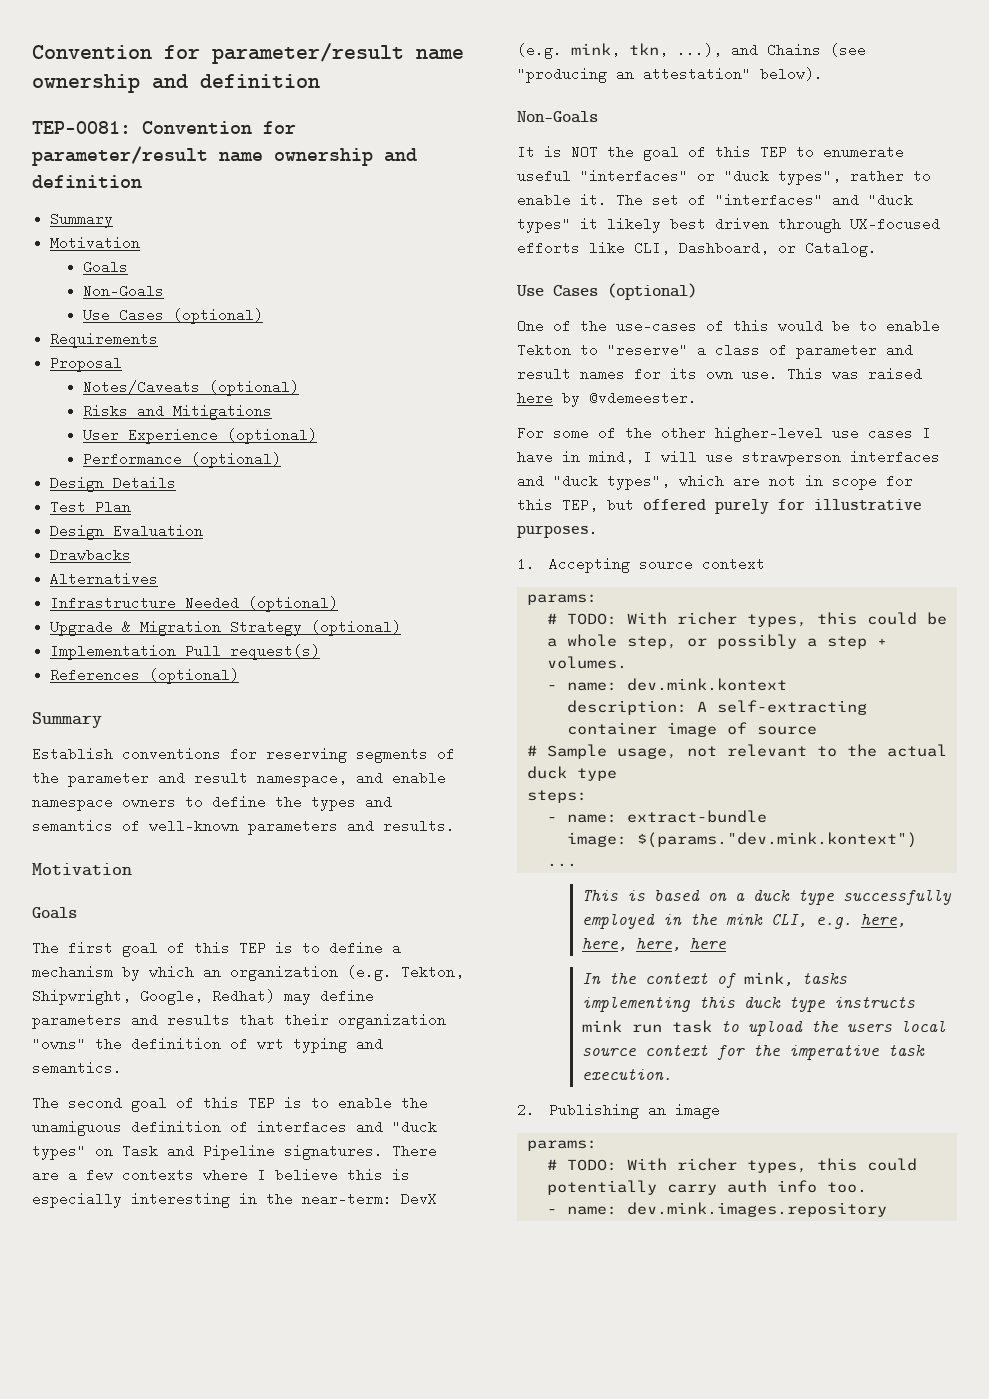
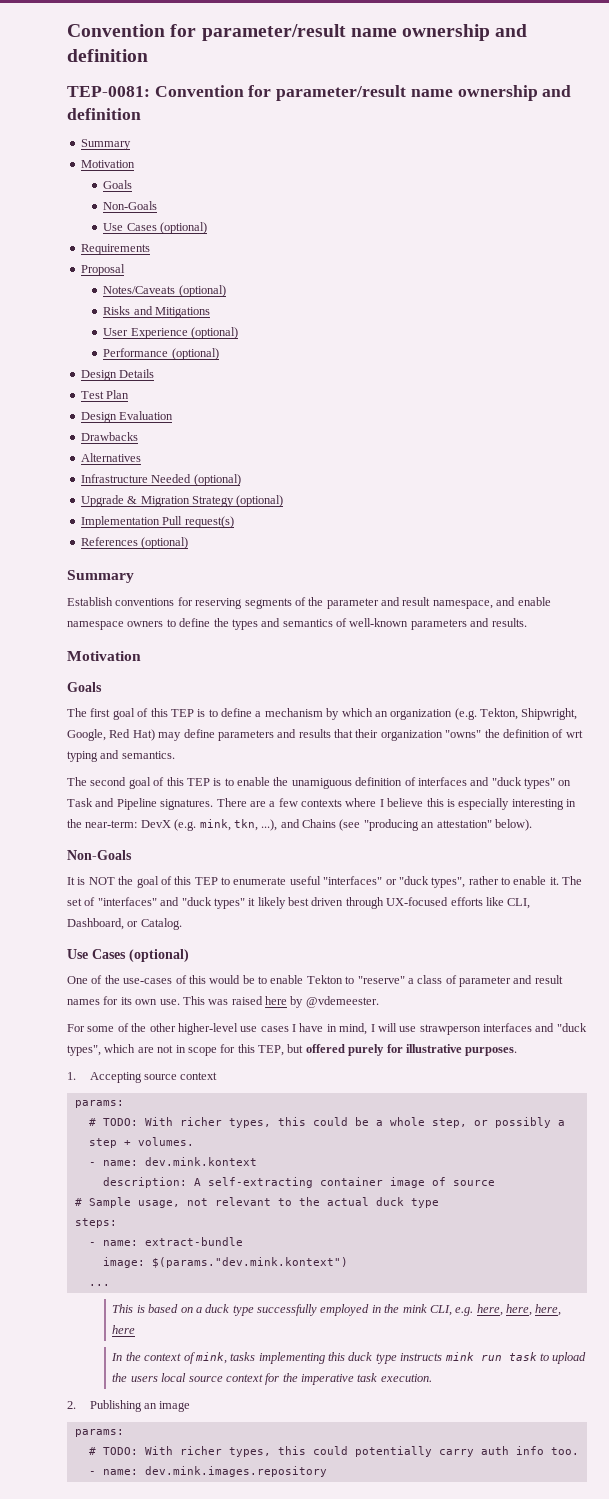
[212,989,275,1003] Redhat) -> [109,729,155,741] Red Hat)

